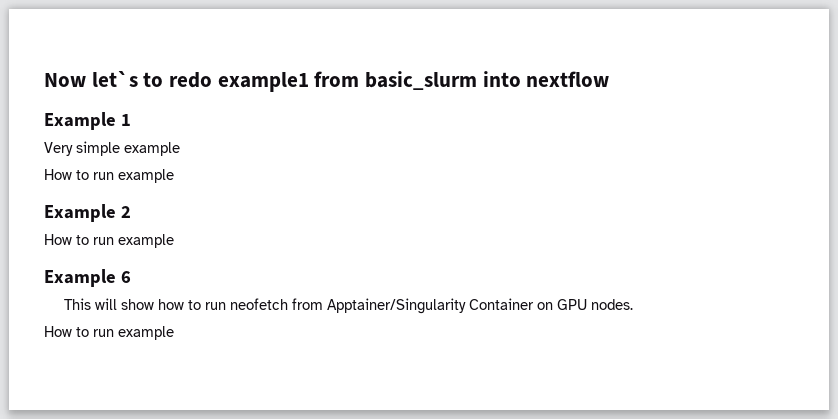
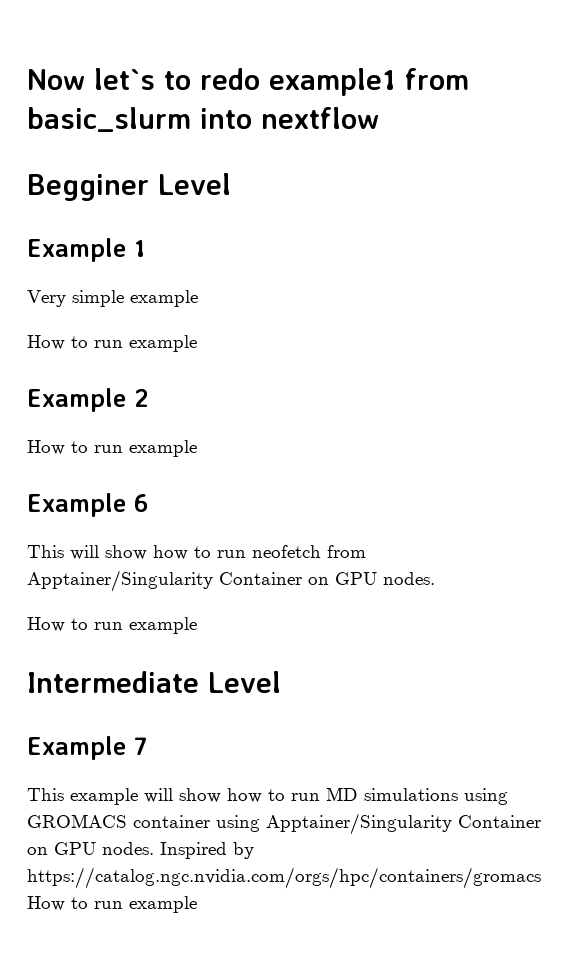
(610, 79) none -> [27,173,231,201] // Begginer Level
(174, 333) none -> [27,671,281,693] [27,736,147,760] [27,787,508,805] [27,813,541,835] [27,842,254,859] [27,867,541,889] [27,896,197,913] // Intermediate Level // Example 7 // This example will show how to run MD simulations using GROMACS container using Apptainer/Singularity Container on GPU nodes. Inspired by https://catalog.ngc.nvidia.com/orgs/hpc/containers/gromacs How to run example

